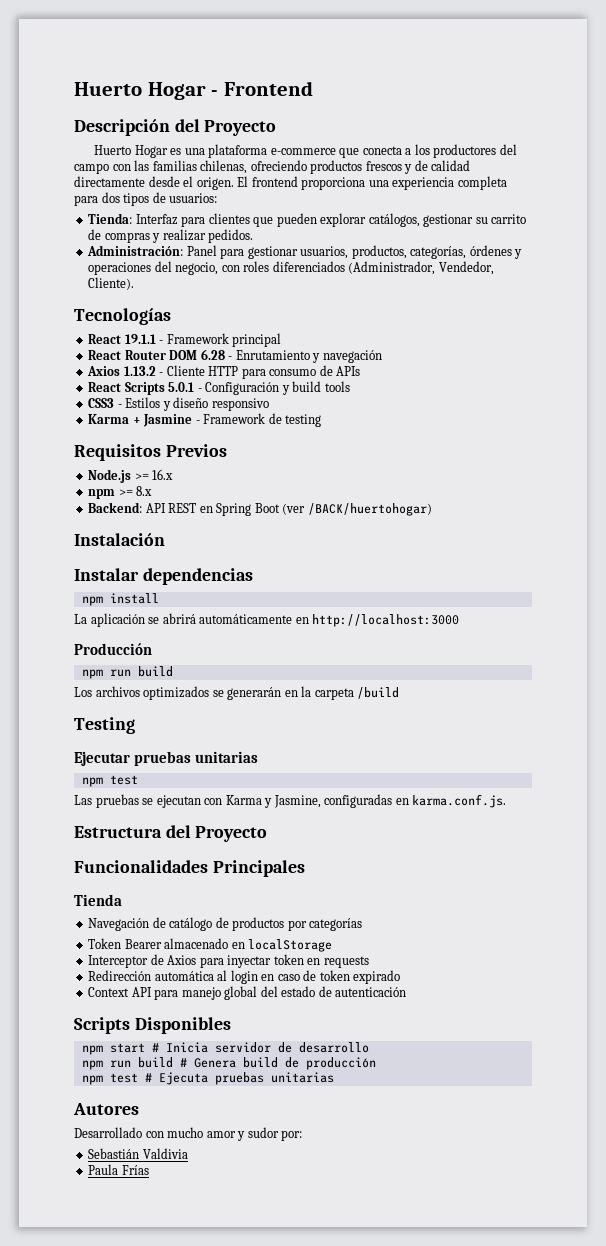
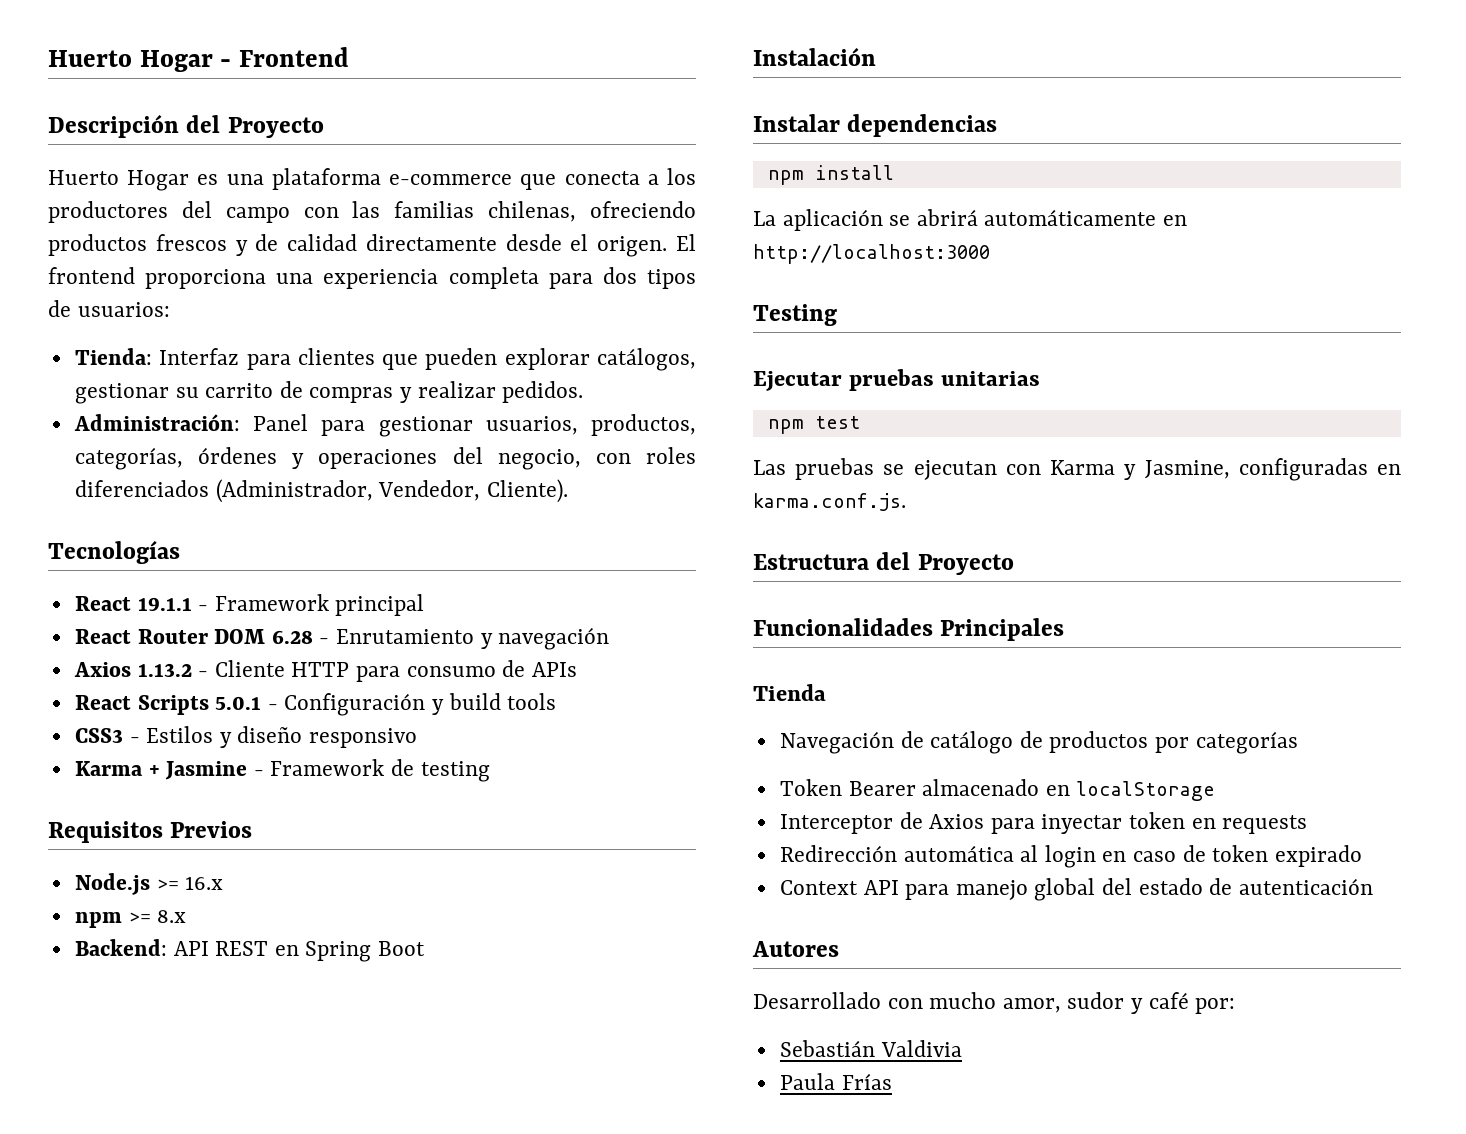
[282,503,432,516] (ver /BACK/huertohogar) -> (426, 948) none
[74,643,152,655] [81,666,173,679] [74,686,400,700] // Producción // npm run build // Los archivos optimizados se generarán en la carpeta /build -> (990, 254) none
[74,1017,231,1034] [81,1042,369,1055] [81,1057,376,1070] [81,1072,334,1085] // Scripts Disponibles // npm start # Inicia servidor de desarrollo // npm run build # Genera build de producción // npm test # Ejecuta pruebas unitarias -> (1373, 886) none
[206,1127,279,1141] amor y sudor -> [1002,992,1189,1014] amor, sudor y café

